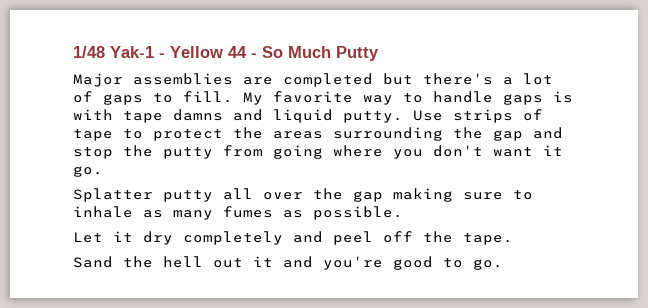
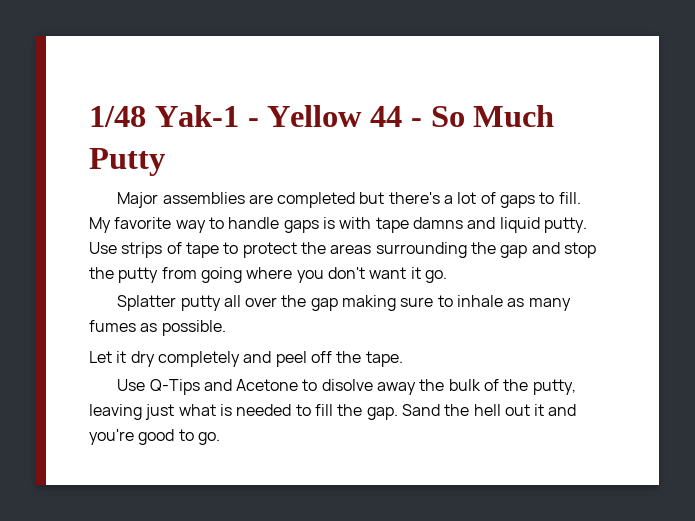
(513, 239) none -> [117,379,576,395] [89,404,398,420] Use Q-Tips and Acetone to disolve away the bulk of the putty, leaving just what is needed to fill the gap.

